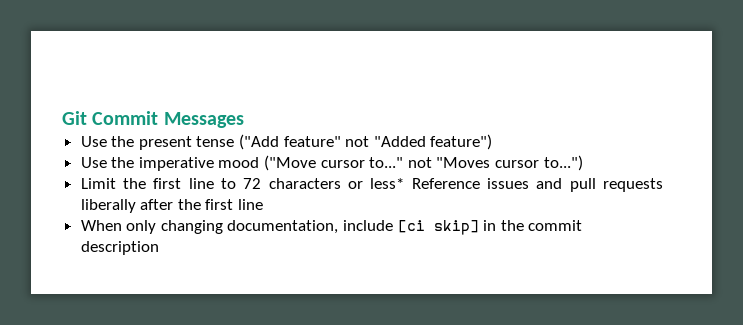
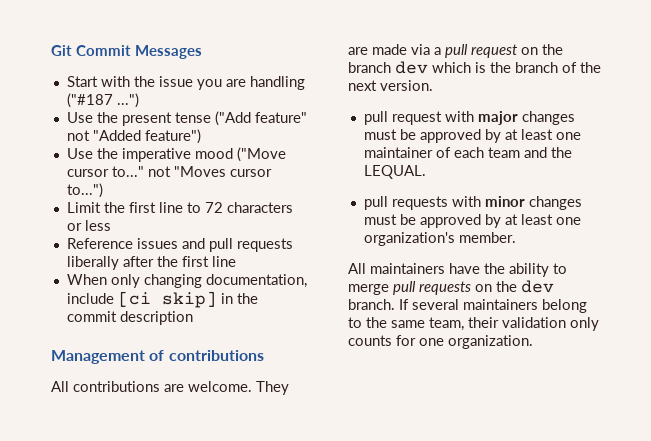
(244, 120) none -> [66,76,305,90] [66,93,139,108] // Start with the issue you are handling ("#187 ...")
[370,178,405,189] less* -> [84,220,111,231] less //
(159, 248) none -> [51,350,264,364] [51,381,289,395] [348,44,563,58] [348,61,601,74] [348,80,433,91] [363,111,575,125] [363,129,581,143] [363,147,572,158] [363,165,426,179] [363,196,582,210] [363,214,581,228] [363,232,516,246] [348,263,567,277] [348,280,554,295] [348,299,587,313] [348,317,599,331] [348,335,533,349] // Management of contributions // All contributions are welcome. They are made via a pull request on the branch dev which is the branch of the next version. // pull request with major changes must be approved by at least one maintainer of each team and the LEQUAL. // pull requests with minor changes must be approved by at least one organization's member. // All maintainers have the ability to merge pull requests on the dev branch. If several maintainers belong to the same team, their validation only counts for one organization.

